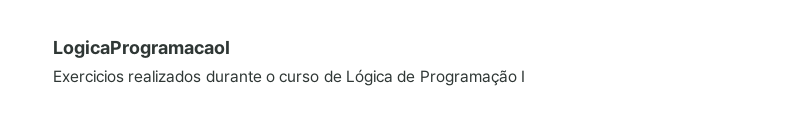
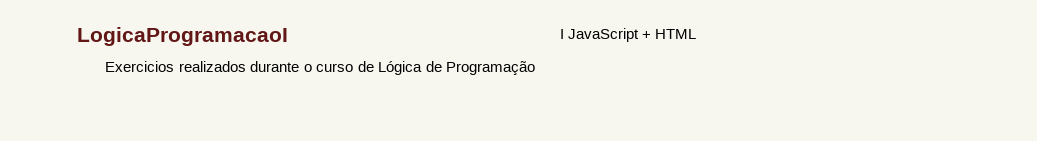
(525, 76) none -> [568,28,697,42] JavaScript + HTML

